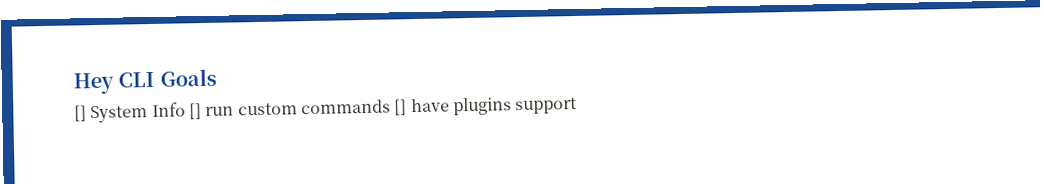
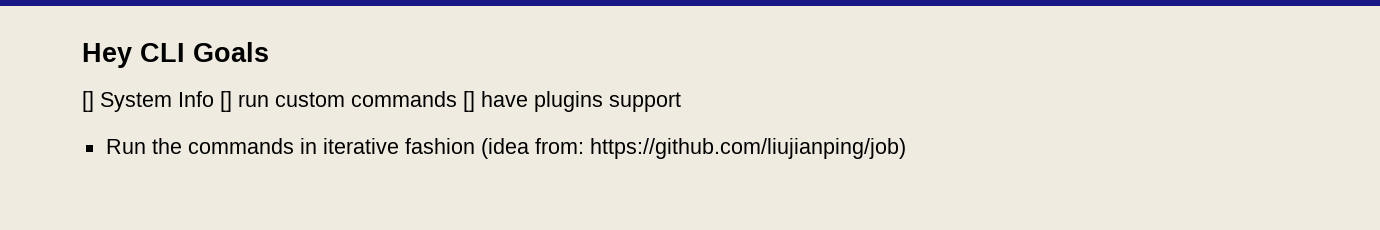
(578, 105) none -> [105,138,906,159] // Run the commands in iterative fashion (idea from: https://github.com/liujianping/job)

